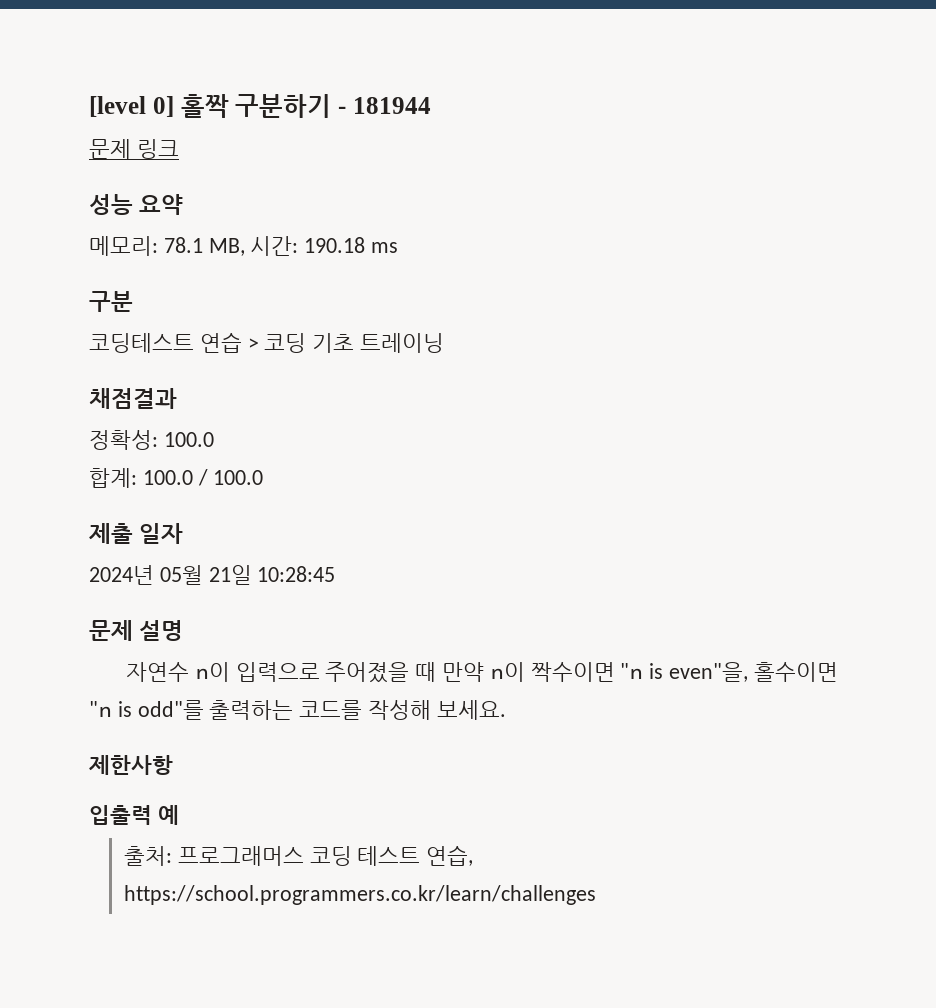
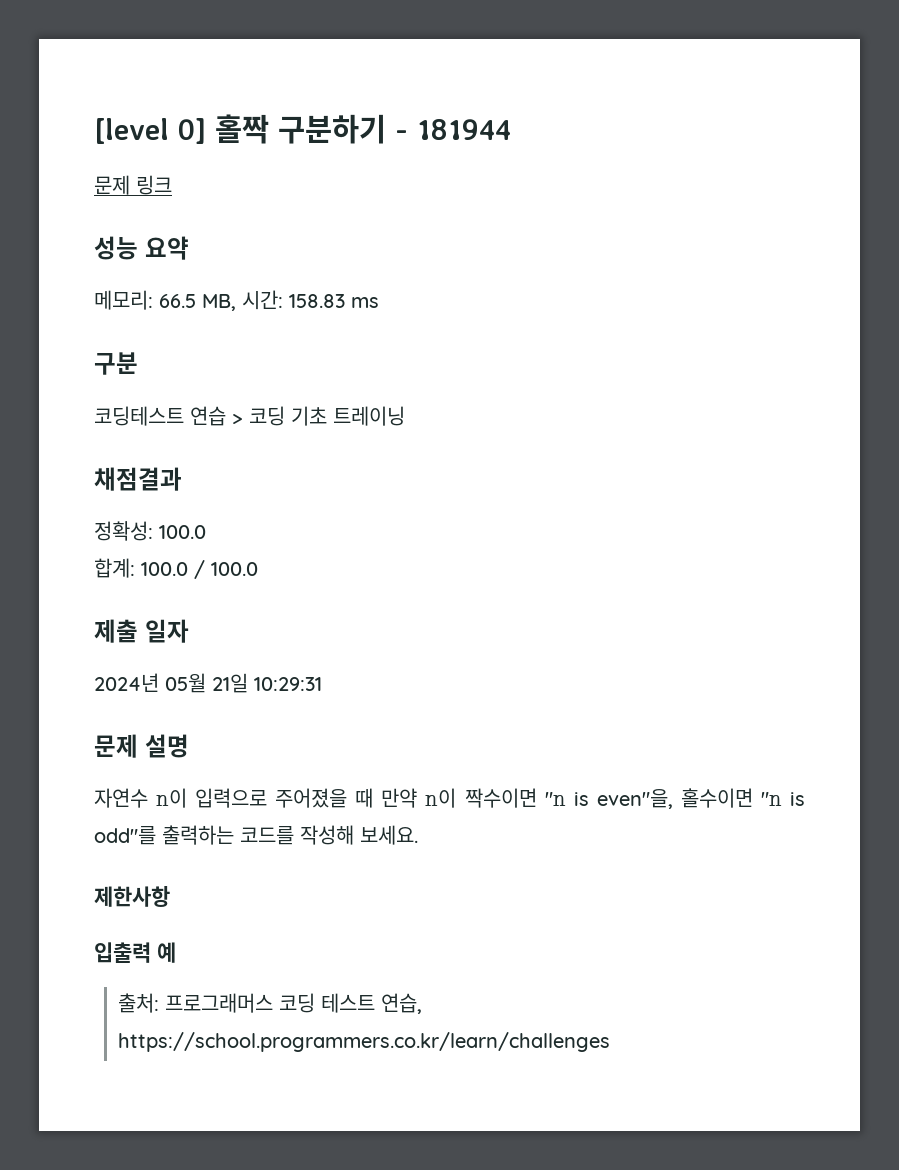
[163,237,203,253] 78.1 -> [159,294,196,308] 66.5
[304,237,366,253] 190.18 -> [289,294,345,308] 158.83
[257,566,336,582] 10:28:45 -> [254,677,322,691] 10:29:31

